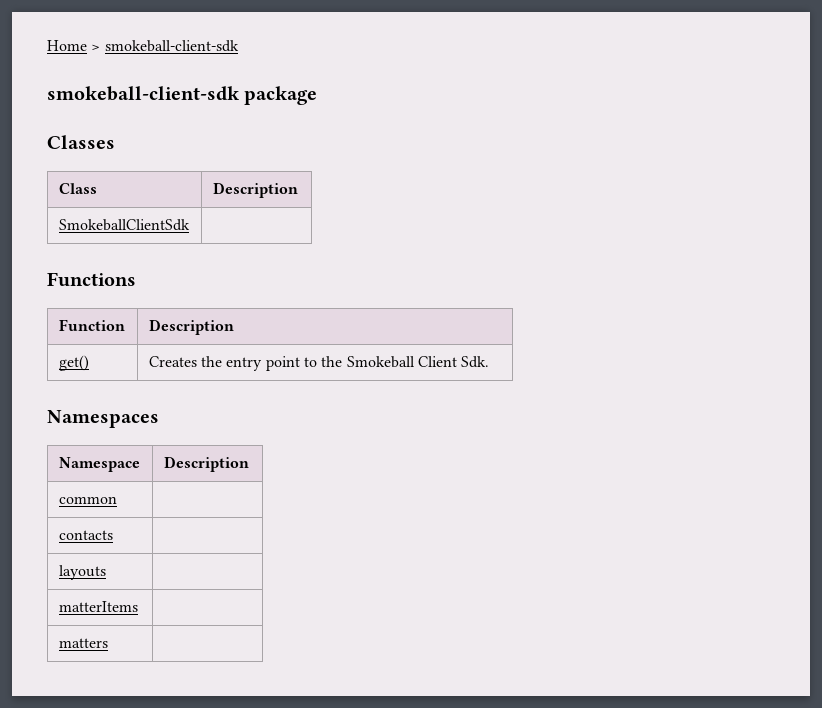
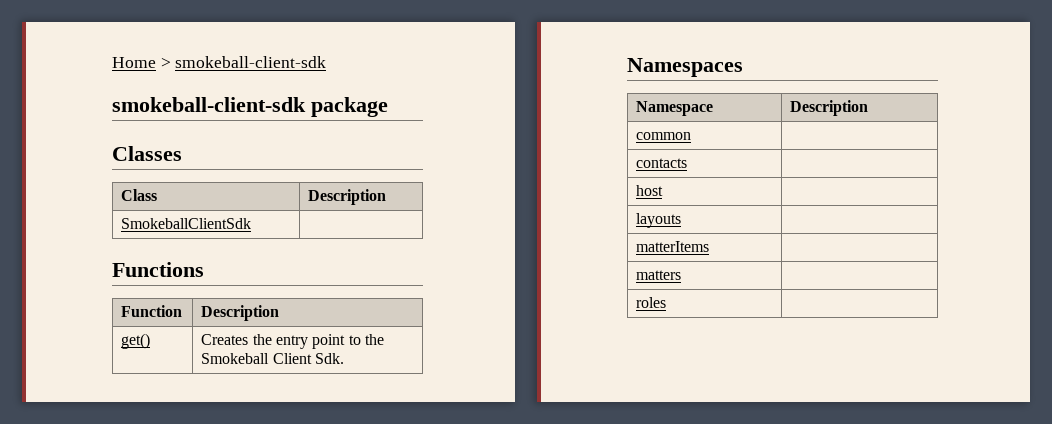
(113, 535) none -> [636,185,664,196] // host |
(108, 643) none -> [636,297,667,308] // roles |

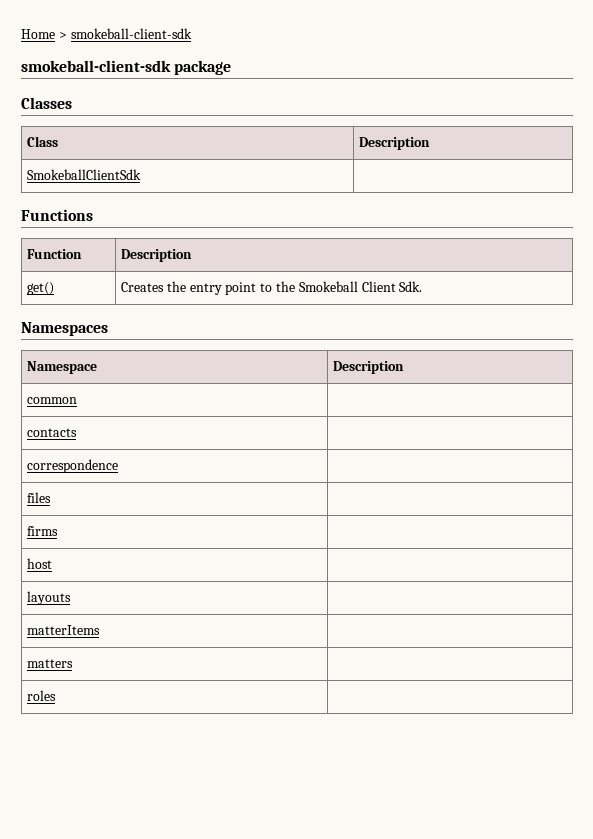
(688, 163) none -> [27,459,119,473] [27,492,52,503] [27,526,59,536] // correspondence | // files | // firms |

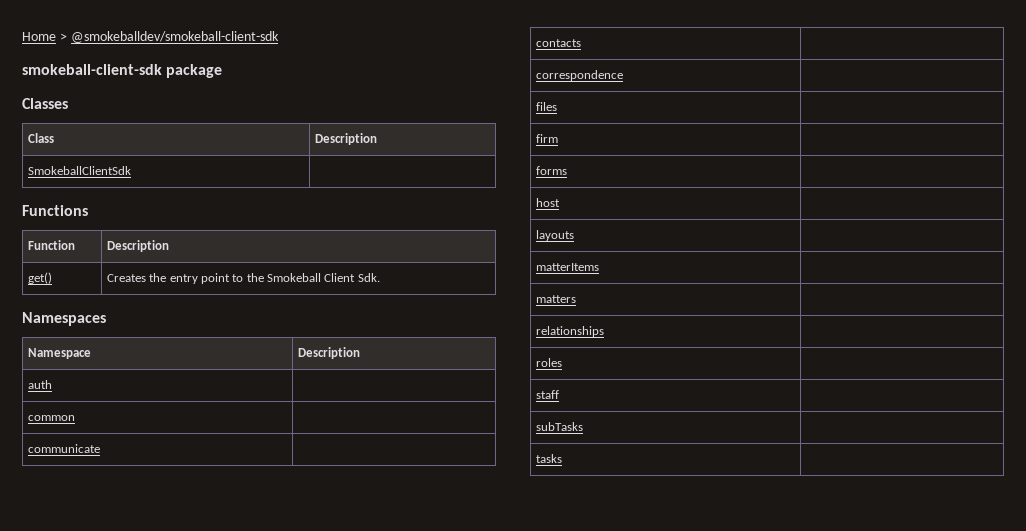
[70,28,192,39] smokeball-client-sdk -> [70,31,279,43] @smokeballdev/smokeball-client-sdk
(405, 367) none -> [27,380,52,389] // auth |
(78, 400) none -> [27,444,100,453] // communicate |
[27,526,59,536] firms -> [535,134,558,143] [535,166,567,175] firm | // forms
(74, 663) none -> [535,326,604,337] // relationships |
(57, 695) none -> [535,390,559,399] [535,422,583,431] [535,454,562,463] // staff | // subTasks | // tasks |

